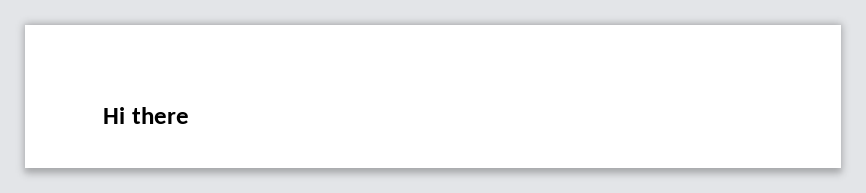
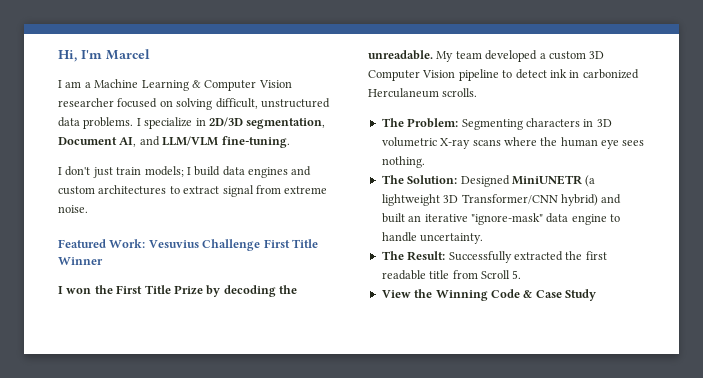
[103,107,189,124] Hi there -> [58,49,150,62] [58,79,292,91] [58,98,330,110] [58,117,326,129] [58,136,290,148] [58,166,312,178] [58,185,328,197] [58,205,88,213] [58,239,318,251] [58,257,103,265] [58,285,297,297] [368,50,605,62] [368,69,639,81] [368,88,478,98] [381,118,612,130] [381,137,645,149] [381,156,425,168] [381,175,596,187] [381,194,622,206] [381,213,620,225] [381,232,484,244] [381,251,607,263] [381,270,522,280] [381,289,596,301] Hi, I'm Marcel // I am a Machine Learning & Computer Vision researcher focused on solving difficult, unstructured data problems. I specialize in 2D/3D segmentation, Document AI, and LLM/VLM fine-tuning. // I don't just train models; I build data engines and custom architectures to extract signal from extreme noise. // Featured Work: Vesuvius Challenge First Title Winner // I won the First Title Prize by decoding the unreadable. My team developed a custom 3D Computer Vision pipeline to detect ink in carbonized Herculaneum scrolls. // The Problem: Segmenting characters in 3D volumetric X-ray scans where the human eye sees nothing. // The Solution: Designed MiniUNETR (a lightweight 3D Transformer/CNN hybrid) and built an iterative "ignore-mask" data engine to handle uncertainty. // The Result: Successfully extracted the first readable title from Scroll 5. // View the Winning Code & Case Study

